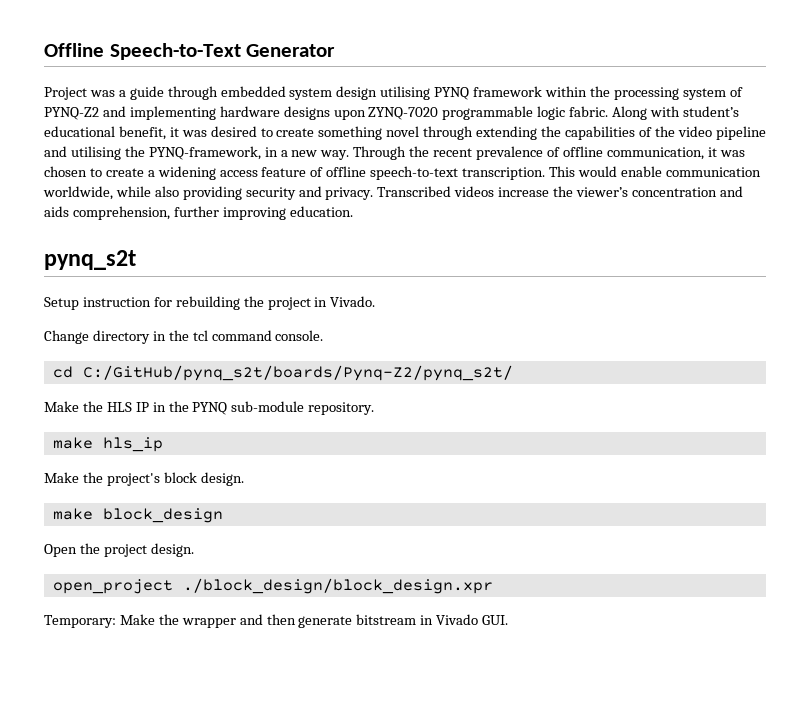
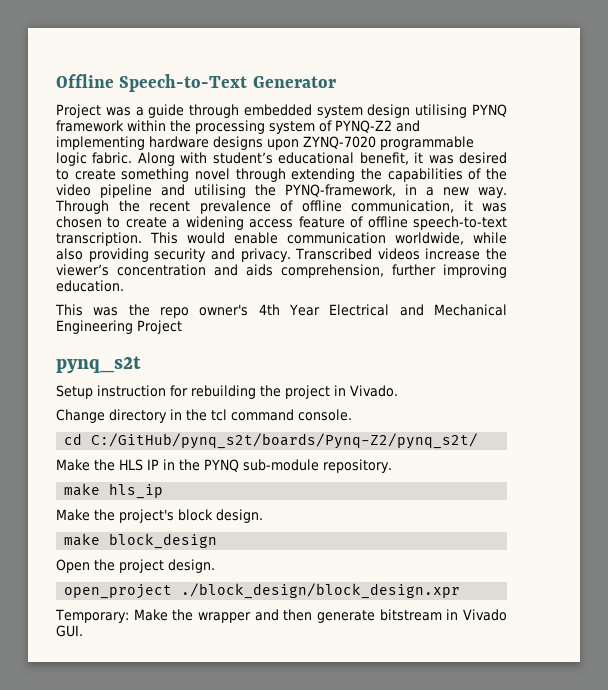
(353, 211) none -> [55,304,508,318] [56,320,182,334] // This was the repo owner's 4th Year Electrical and Mechanical Engineering Project

